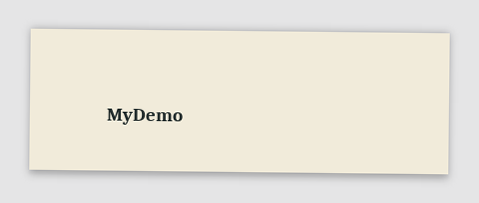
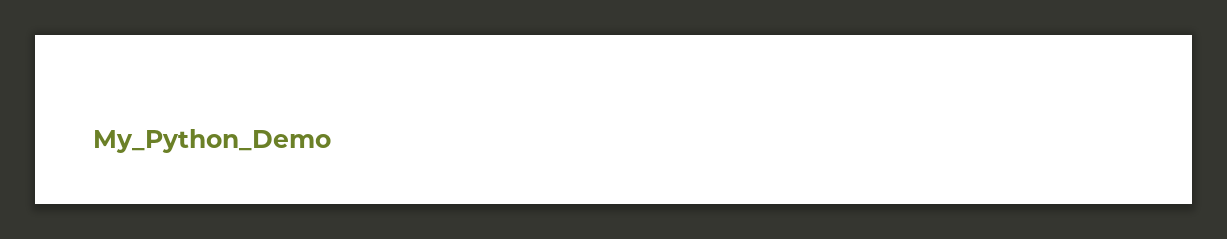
[106,108,183,126] MyDemo -> [93,129,331,153] My_Python_Demo

